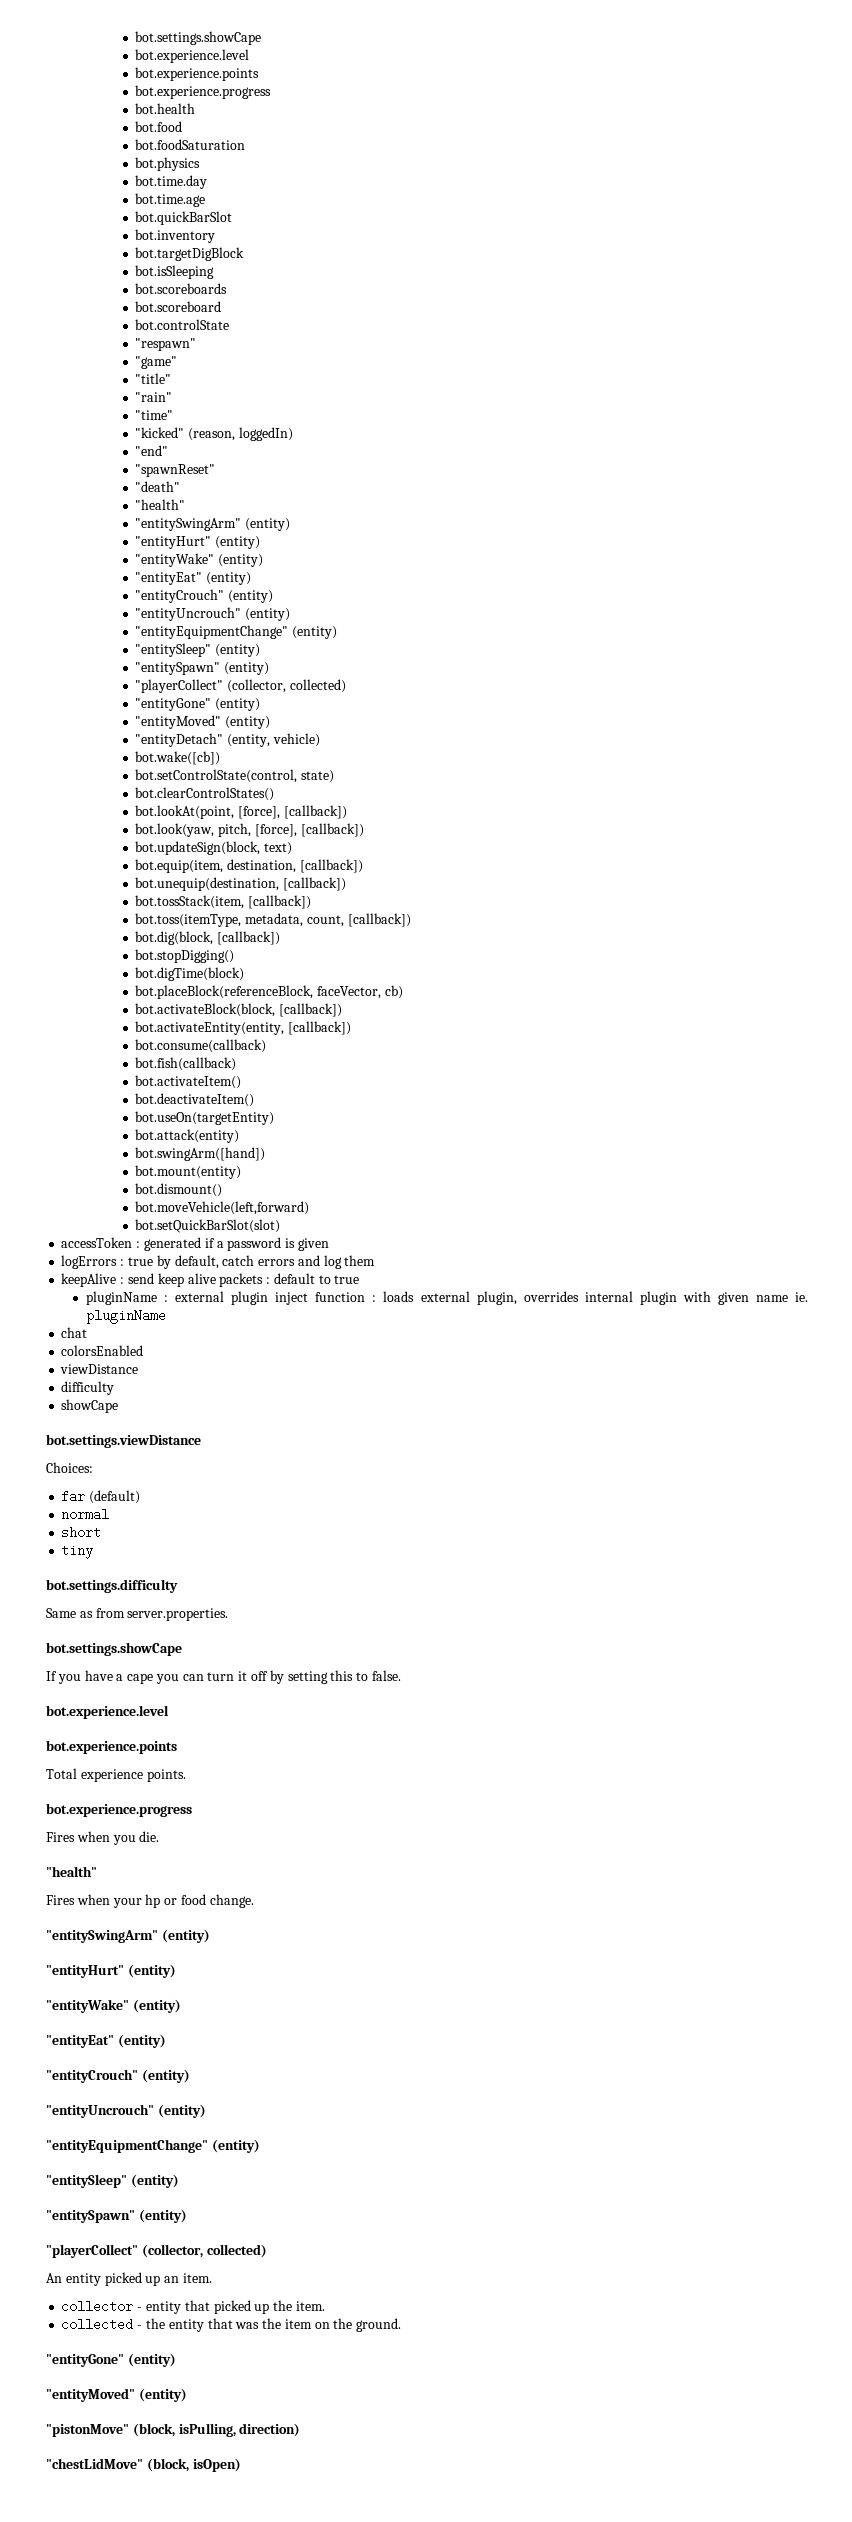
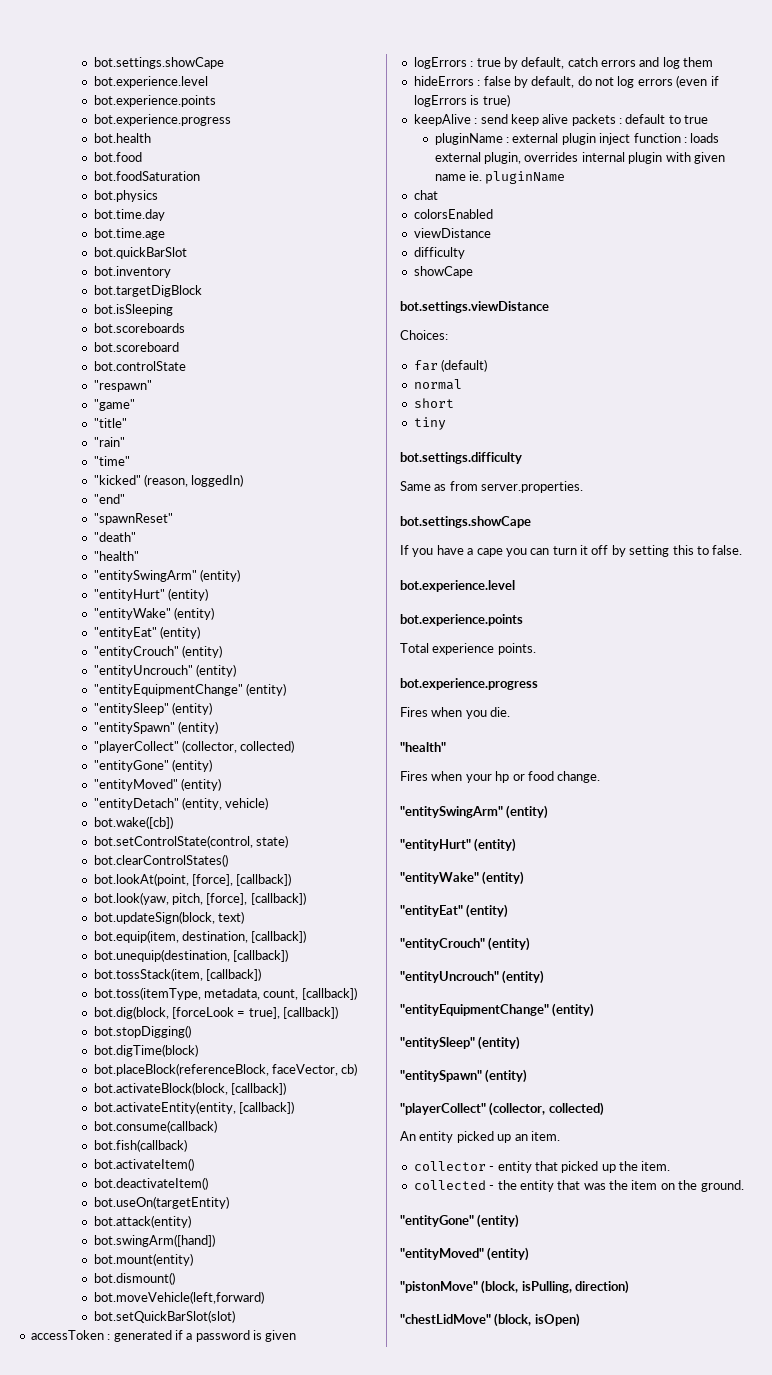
(214, 938) none -> [171,1007,280,1019] [forceLook = true],
(376, 1260) none -> [413,75,719,88] [413,94,510,107] // hideErrors : false by default, do not log errors (even if logErrors is true)

